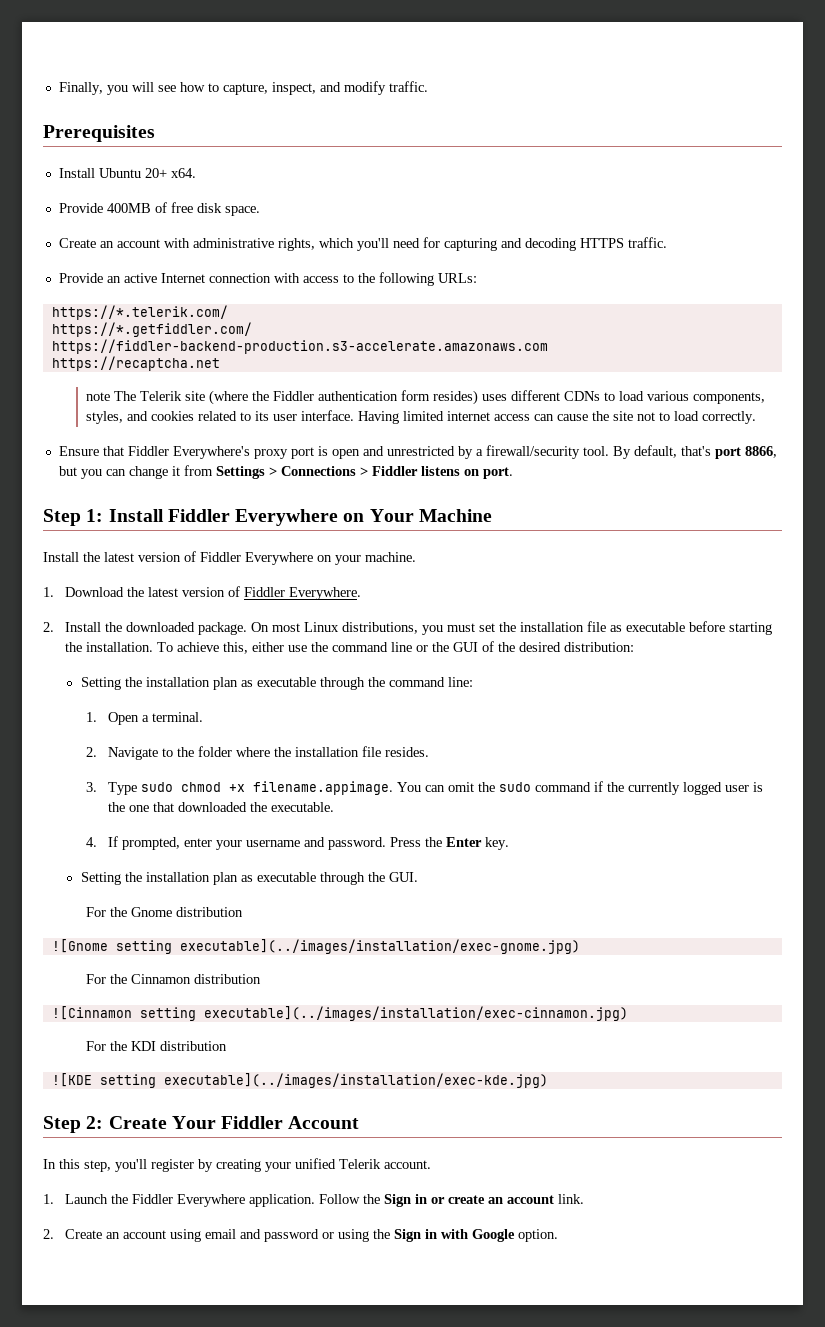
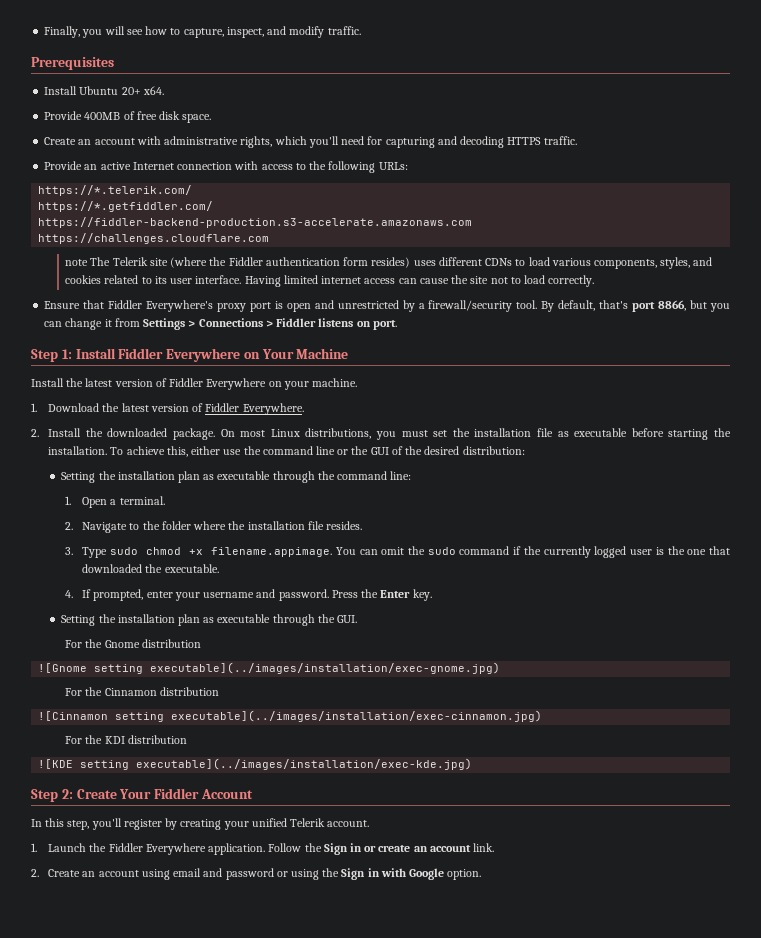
[51,356,220,371] https://recaptcha.net -> [38,233,270,244] https://challenges.cloudflare.com

